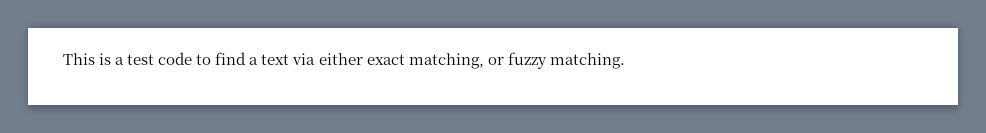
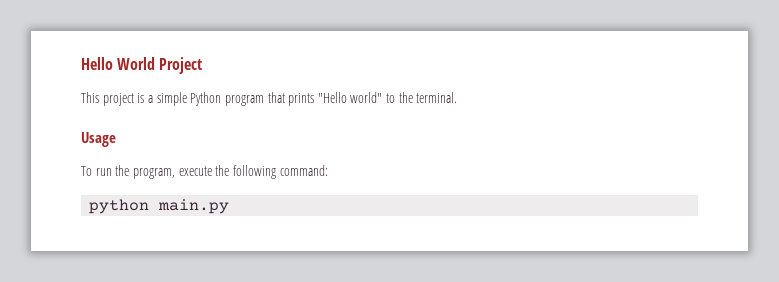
[63,52,625,69] This is a test code to find a text via either exact matching, or fuzzy matching. -> [81,57,203,74] [81,92,458,106] [81,132,116,147] [81,165,328,179] [89,199,230,214] Hello World Project // This project is a simple Python program that prints "Hello world" to the terminal. // Usage // To run the program, execute the following command: // python main.py

